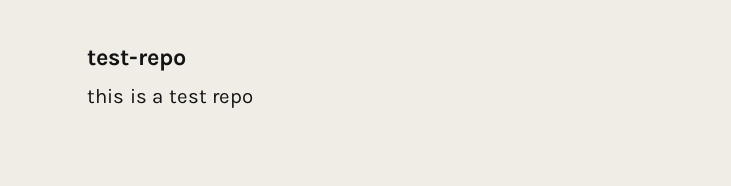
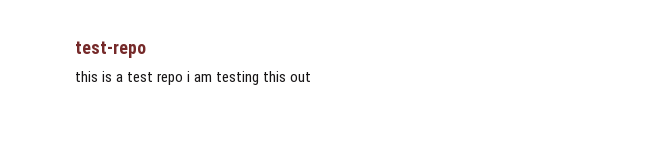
(254, 100) none -> [187,71,312,85] i am testing this out

